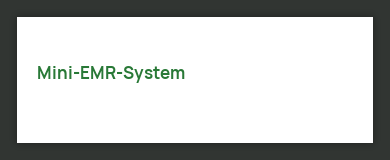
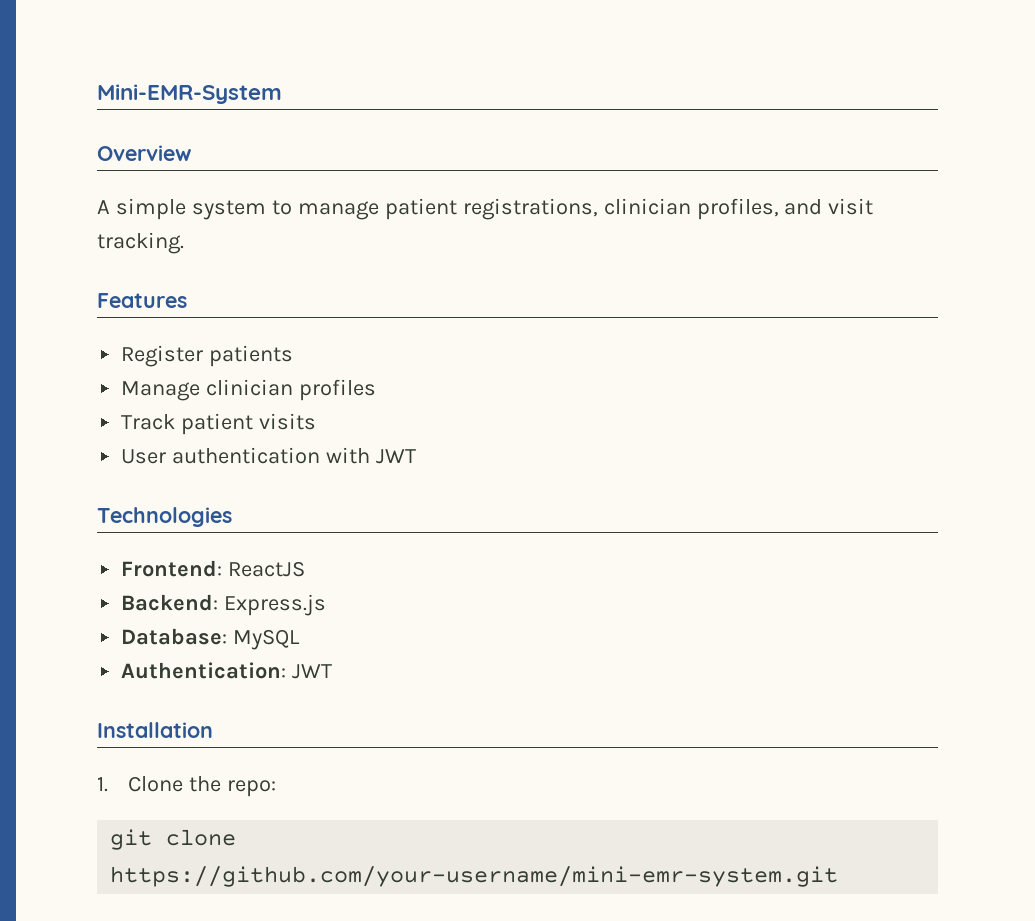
(185, 74) none -> [97,145,192,161] [97,198,874,220] [97,232,184,254] [97,293,187,308] [121,345,294,367] [121,379,377,401] [121,413,317,435] [121,447,417,464] [97,507,232,527] [121,560,306,577] [121,594,327,616] [121,628,301,650] [121,662,333,679] [97,722,213,738] [97,776,276,797] [110,829,237,850] [110,866,839,887] // Overview // A simple system to manage patient registrations, clinician profiles, and visit tracking. // Features // Register patients // Manage clinician profiles // Track patient visits // User authentication with JWT // Technologies // Frontend: ReactJS // Backend: Express.js // Database: MySQL // Authentication: JWT // Installation // 1. Clone the repo: // git clone https://github.com/your-username/mini-emr-system.git

